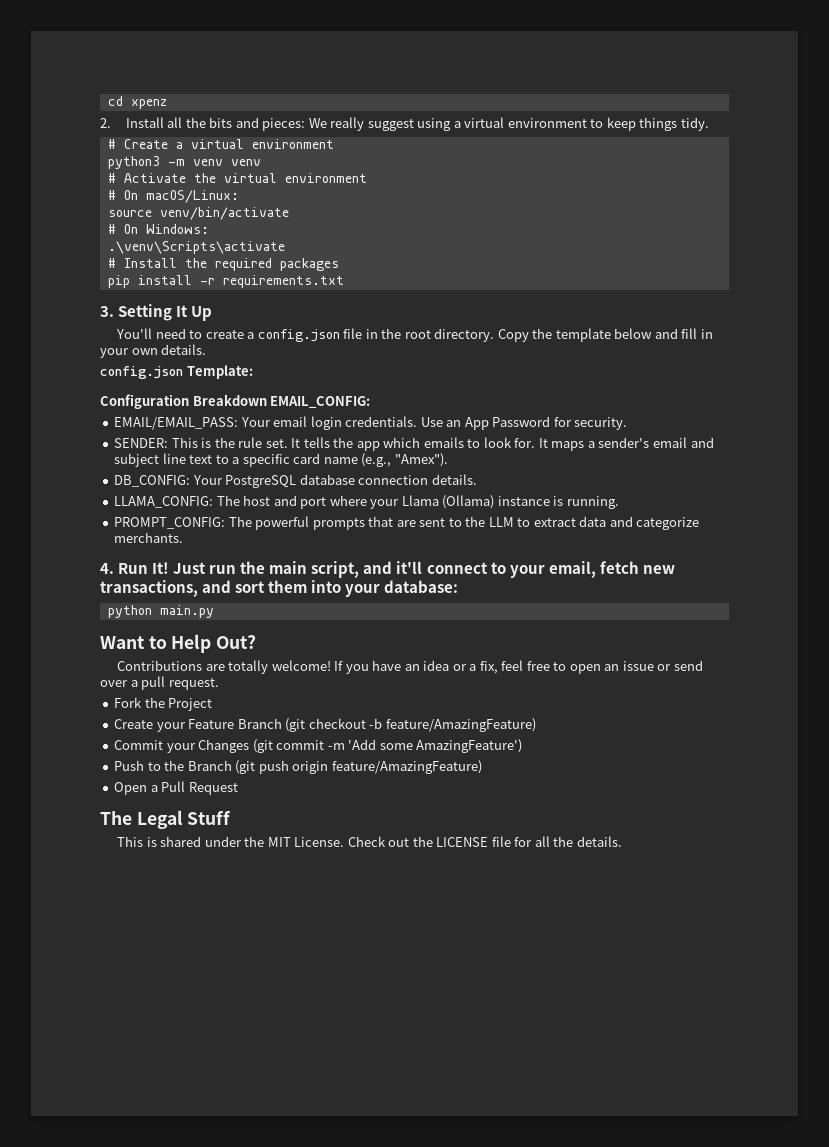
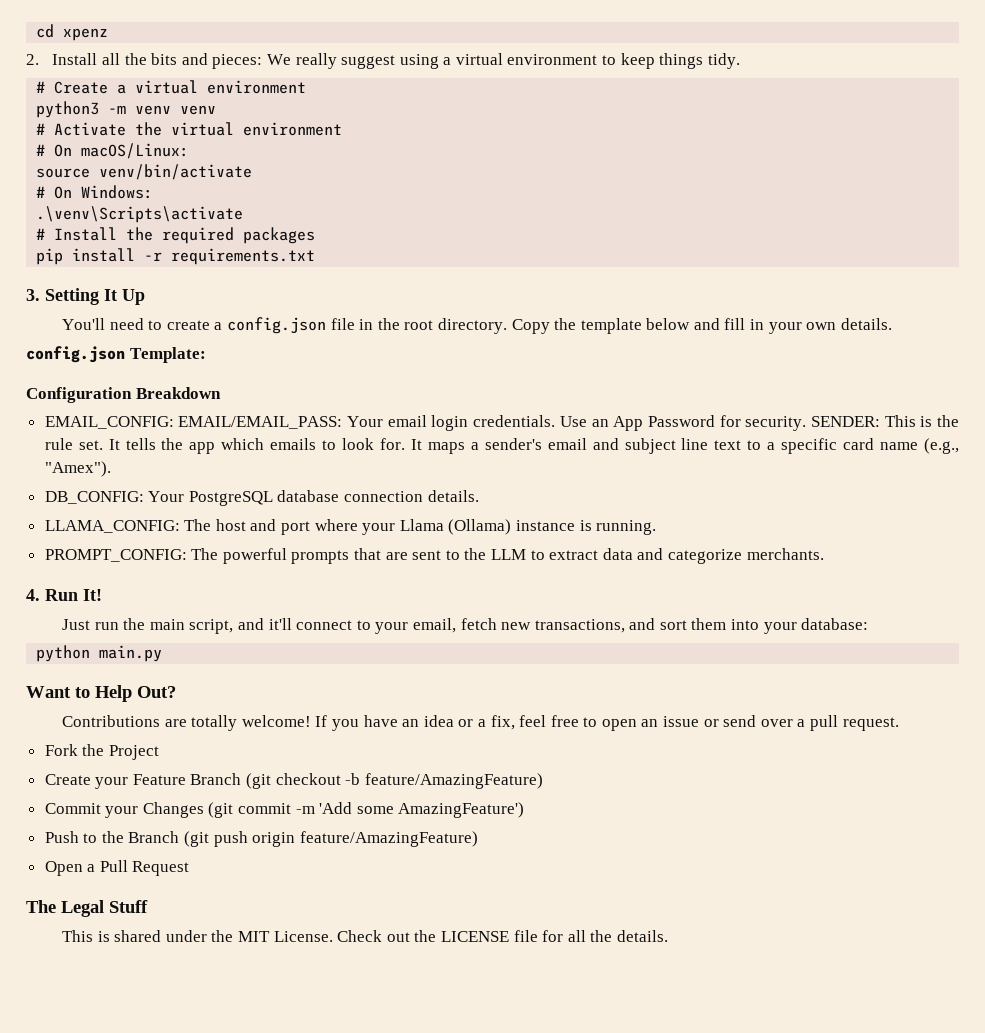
(267, 400) none -> (221, 393) //
(371, 402) // -> (174, 422) none
(628, 423) // -> (807, 423) none
(170, 568) none -> (102, 595) //

